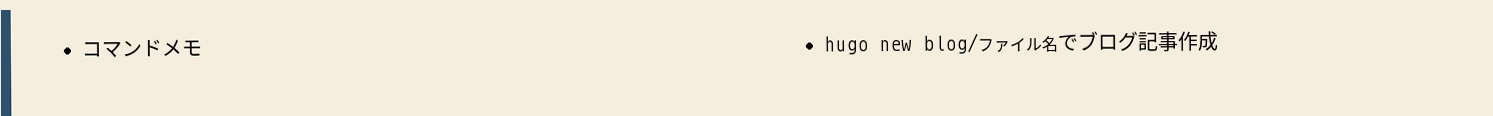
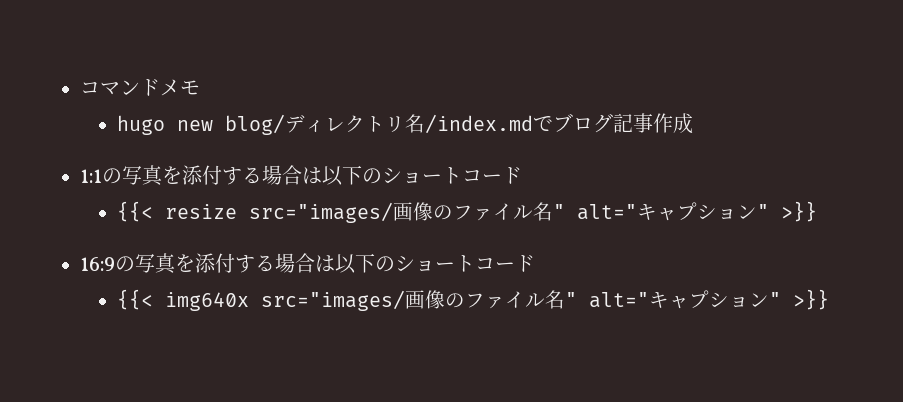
[976,35,1058,53] ファイル名 -> [284,114,533,134] ディレクトリ名/index.md
(1218, 41) none -> [80,165,522,186] [116,201,817,223] [80,253,535,274] [116,289,829,311] // 1:1の写真を添付する場合は以下のショートコード // {{< resize src="images/画像のファイル名" alt="キャプション" >}} // 16:9の写真を添付する場合は以下のショートコード // {{< img640x src="images/画像のファイル名" alt="キャプション" >}}

